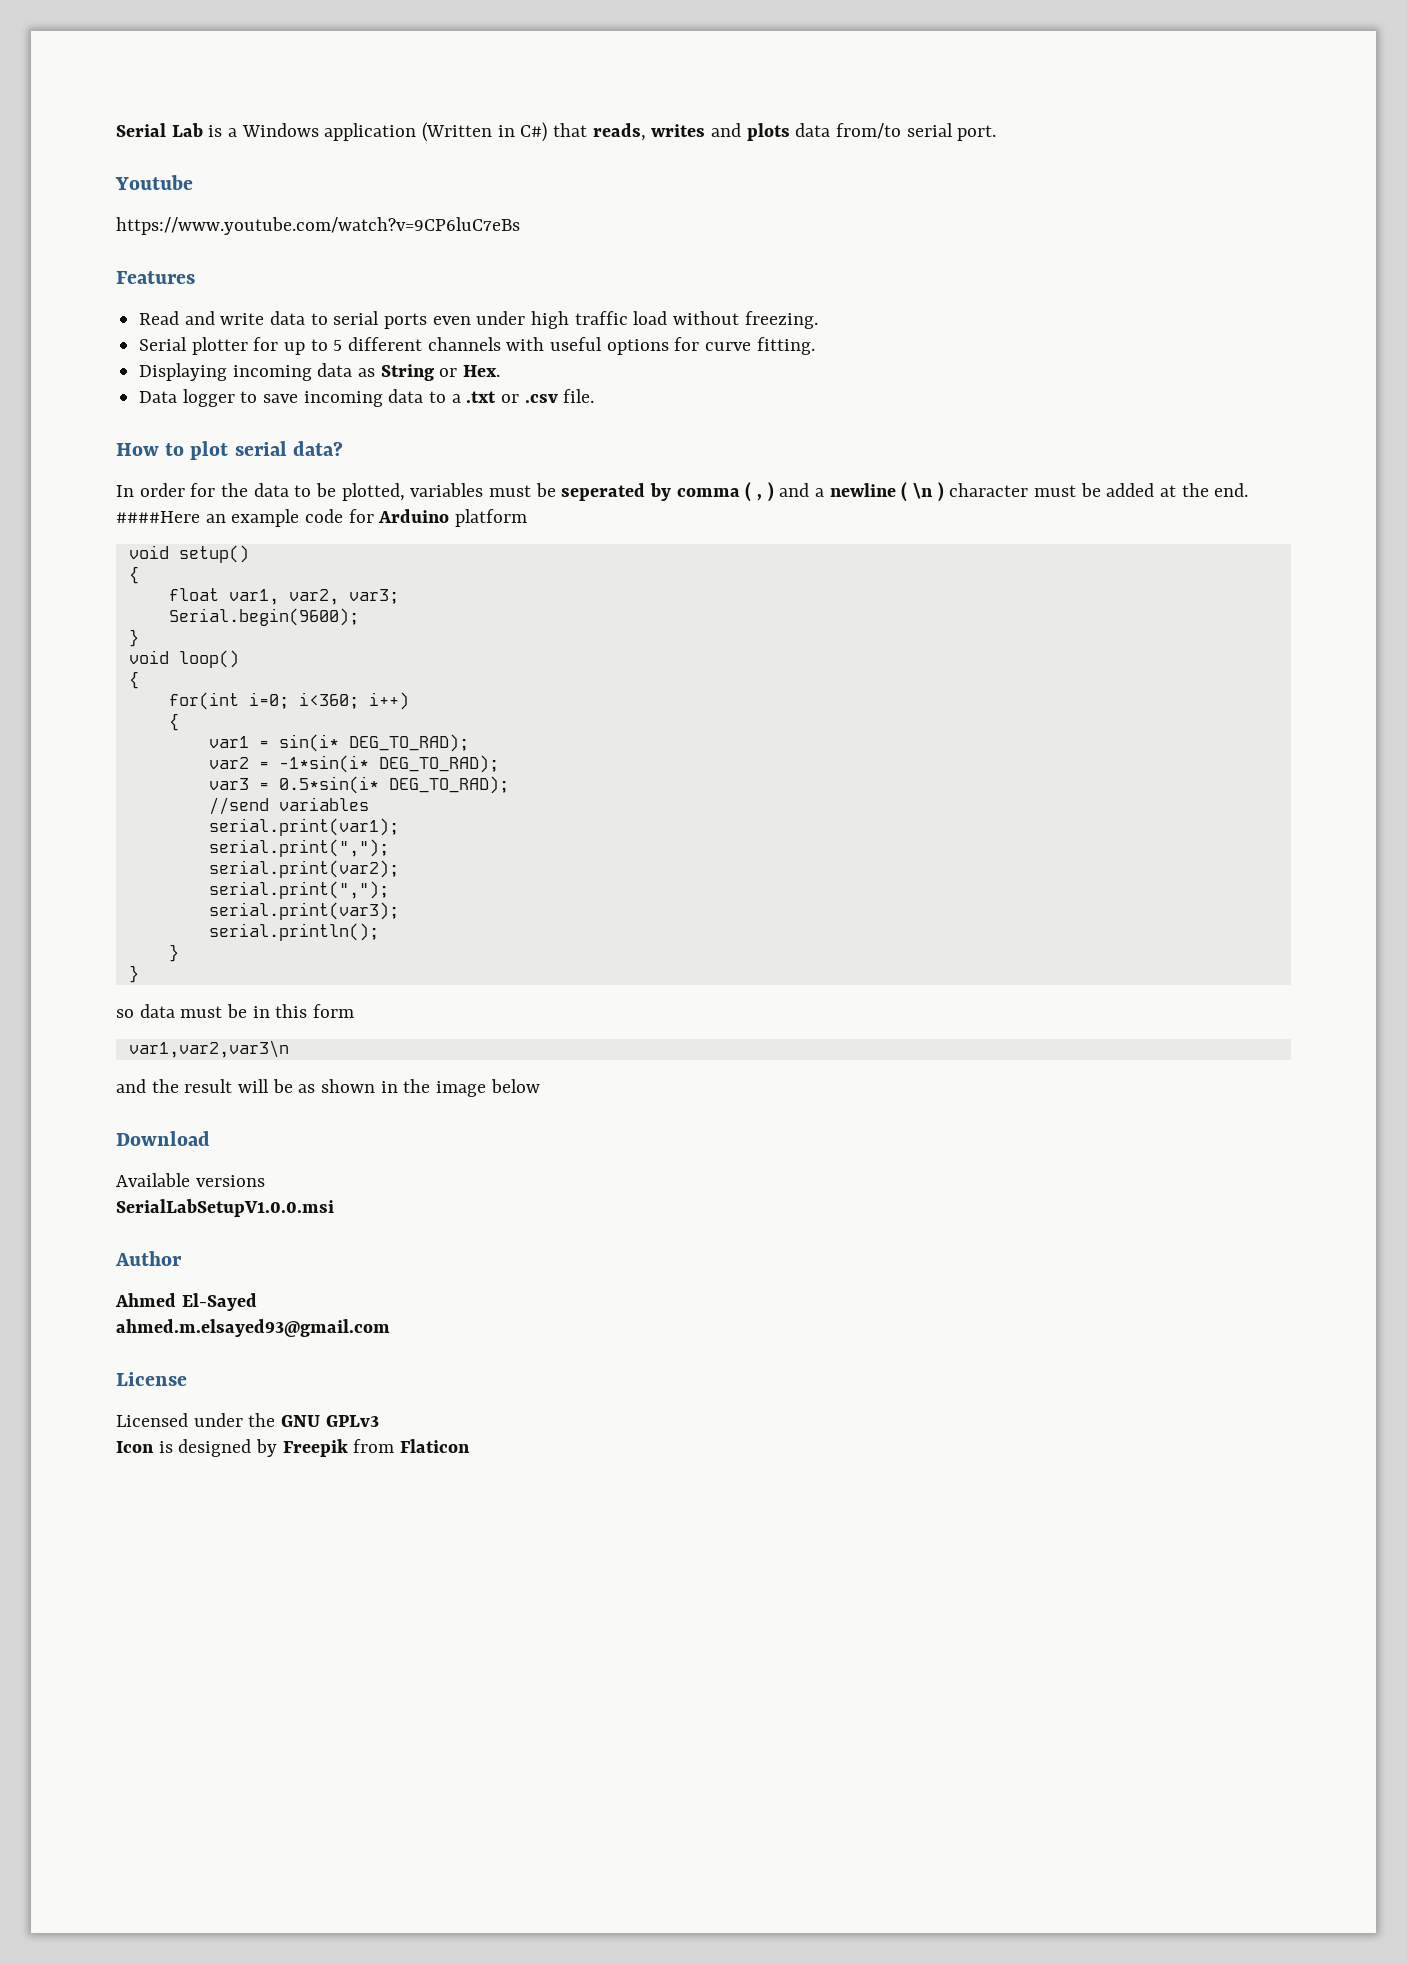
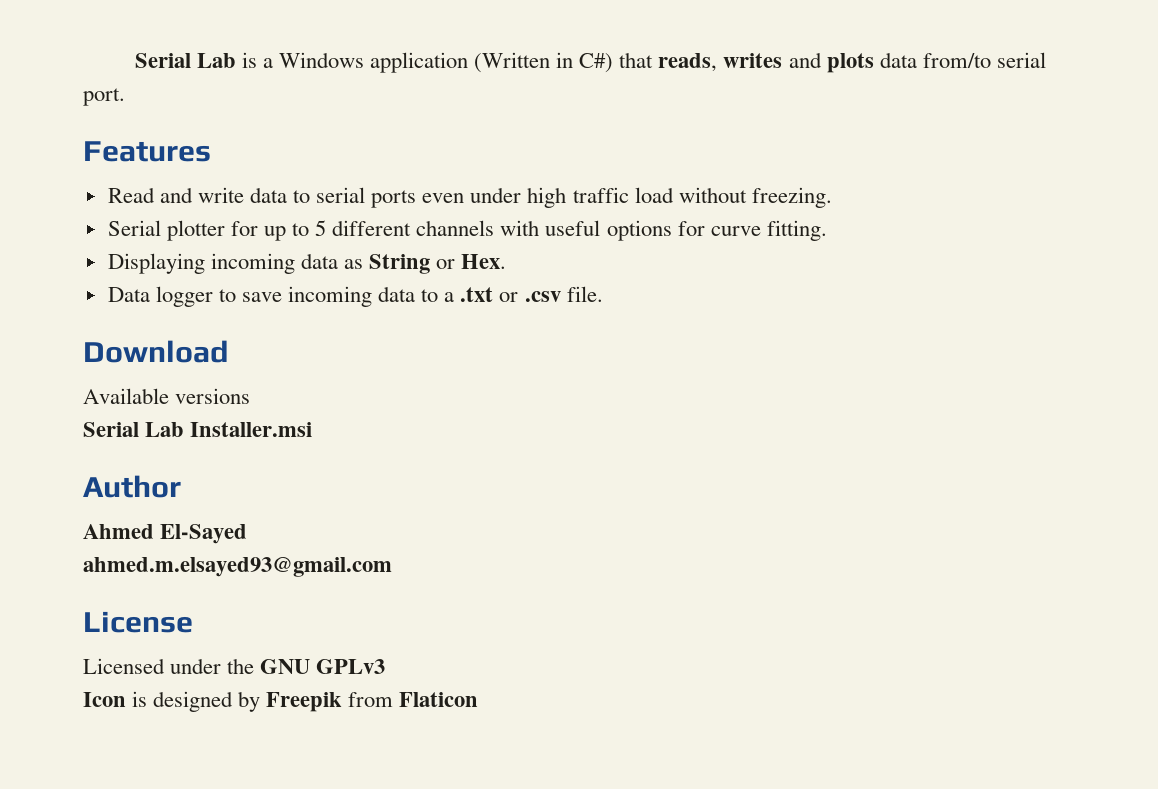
[115,175,193,190] [116,217,520,235] // Youtube // https://www.youtube.com/watch?v=9CP6luC7eBs -> (125, 97) none
[116,441,343,460] [116,482,1249,502] [116,509,528,527] [128,545,249,563] [128,566,139,584] [168,588,399,605] [168,608,359,626] [128,629,139,647] [128,650,239,668] [128,671,139,689] [168,692,409,710] [168,713,179,731] [208,734,469,752] [208,755,499,773] [208,776,509,794] [208,797,369,815] [208,818,399,836] [208,839,389,857] [208,860,399,878] [208,881,389,899] [208,902,399,920] [208,923,379,941] [168,944,179,962] [128,965,139,983] [116,1004,355,1018] [128,1040,289,1058] [116,1079,540,1097] // How to plot serial data? // In order for the data to be plotted, variables must be seperated by comma ( , ) and a newline ( \n ) character must be added at the end. ####Here an example code for Arduino platform // void setup() // { // float var1, var2, var3; // Serial.begin(9600); // } // void loop() // { // for(int i=0; i<360; i++) // { // var1 = sin(i* DEG_TO_RAD); // var2 = -1*sin(i* DEG_TO_RAD); // var3 = 0.5*sin(i* DEG_TO_RAD); // //send variables // serial.print(var1); // serial.print(","); // serial.print(var2); // serial.print(","); // serial.print(var3); // serial.println(); // } // } // so data must be in this form // var1,var2,var3\n // and the result will be as shown in the image below -> (603, 294) none
[116,1199,334,1217] SerialLabSetupV1.0.0.msi -> [83,422,313,437] Serial Lab Installer.msi

